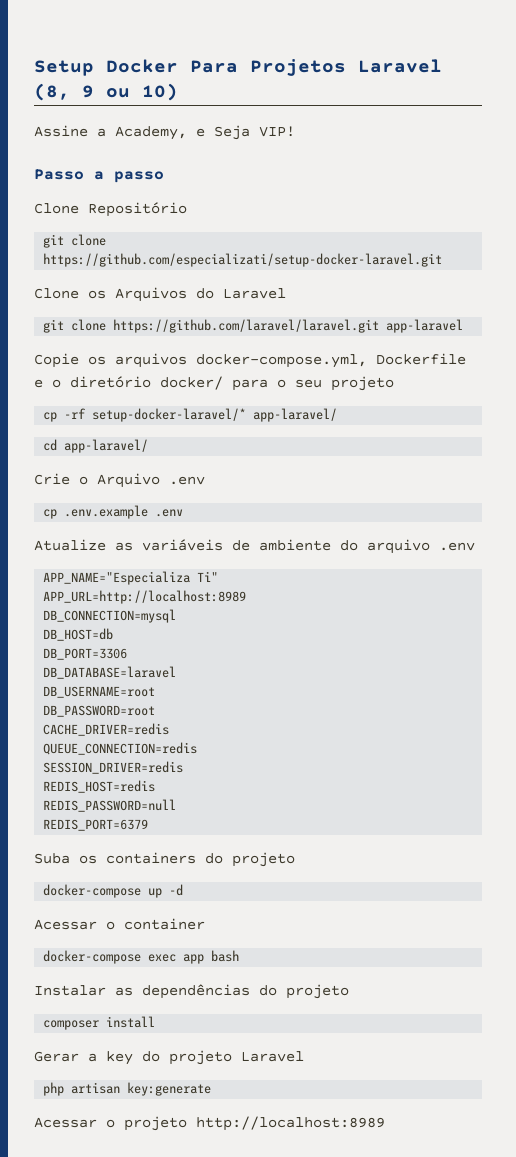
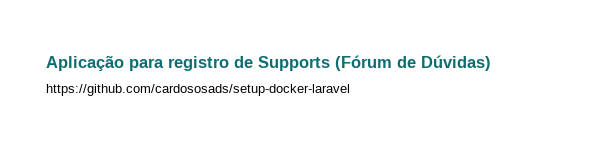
[34,59,442,76] [34,83,178,101] [34,125,295,140] [34,169,164,183] [34,202,187,217] [43,234,107,248] [43,253,443,267] [34,287,286,302] [43,319,464,333] [34,353,466,368] [34,376,394,391] [43,408,338,422] [43,439,149,453] [34,473,205,488] [43,505,184,519] [34,539,475,554] [43,571,219,585] [43,590,247,604] [43,609,177,623] [43,628,114,641] [43,648,128,660] [43,666,177,679] [43,686,156,698] [43,705,156,717] [43,723,170,736] [43,742,198,755] [43,761,184,774] [43,780,156,793] [43,799,177,812] [43,819,149,831] [34,852,295,867] [43,884,184,898] [34,918,205,930] [43,950,240,964] [34,984,349,999] [43,1016,156,1030] [34,1050,304,1065] [43,1082,212,1096] [34,1116,385,1131] Setup Docker Para Projetos Laravel (8, 9 ou 10) // Assine a Academy, e Seja VIP! // Passo a passo // Clone Repositório // git clone https://github.com/especializati/setup-docker-laravel.git // Clone os Arquivos do Laravel // git clone https://github.com/laravel/laravel.git app-laravel // Copie os arquivos docker-compose.yml, Dockerfile e o diretório docker/ para o seu projeto // cp -rf setup-docker-laravel/* app-laravel/ // cd app-laravel/ // Crie o Arquivo .env // cp .env.example .env // Atualize as variáveis de ambiente do arquivo .env // APP_NAME="Especializa Ti" // APP_URL=http://localhost:8989 // DB_CONNECTION=mysql // DB_HOST=db // DB_PORT=3306 // DB_DATABASE=laravel // DB_USERNAME=root // DB_PASSWORD=root // CACHE_DRIVER=redis // QUEUE_CONNECTION=redis // SESSION_DRIVER=redis // REDIS_HOST=redis // REDIS_PASSWORD=null // REDIS_PORT=6379 // Suba os containers do projeto // docker-compose up -d // Acessar o container // docker-compose exec app bash // Instalar as dependências do projeto // composer install // Gerar a key do projeto Laravel // php artisan key:generate // Acessar o projeto http://localhost:8989 -> [46,55,491,71] [46,84,350,96] Aplicação para registro de Supports (Fórum de Dúvidas) // https://github.com/cardososads/setup-docker-laravel

